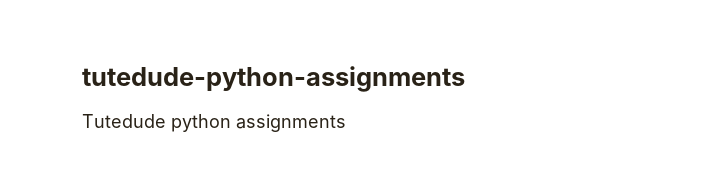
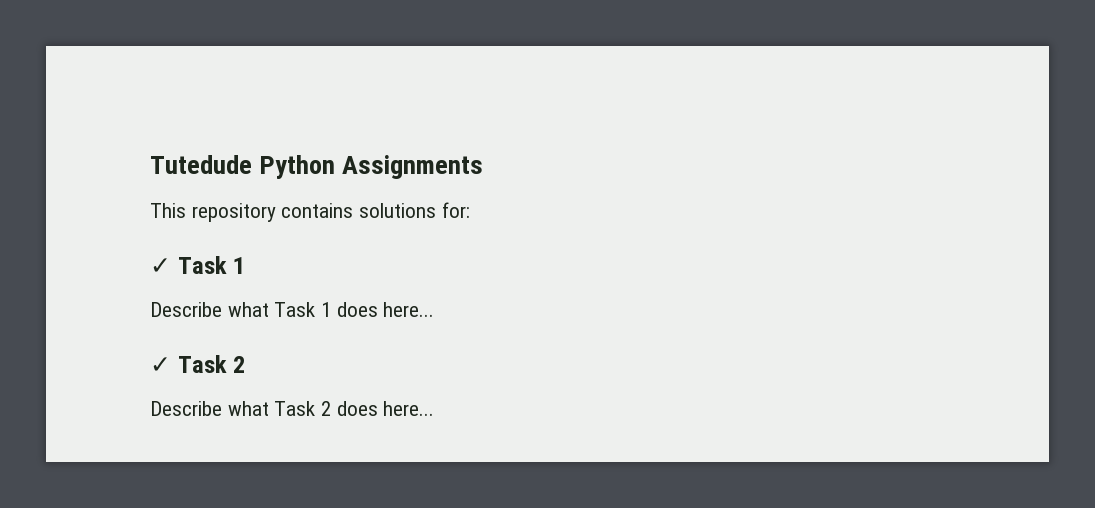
[82,66,465,92] [82,114,346,132] tutedude-python-assignments // Tutedude python assignments -> [150,155,484,179] [150,202,470,222] [150,256,246,274] [150,302,435,317] [150,355,246,373] [150,401,435,416] Tutedude Python Assignments // This repository contains solutions for: // ✓ Task 1 // Describe what Task 1 does here... // ✓ Task 2 // Describe what Task 2 does here...

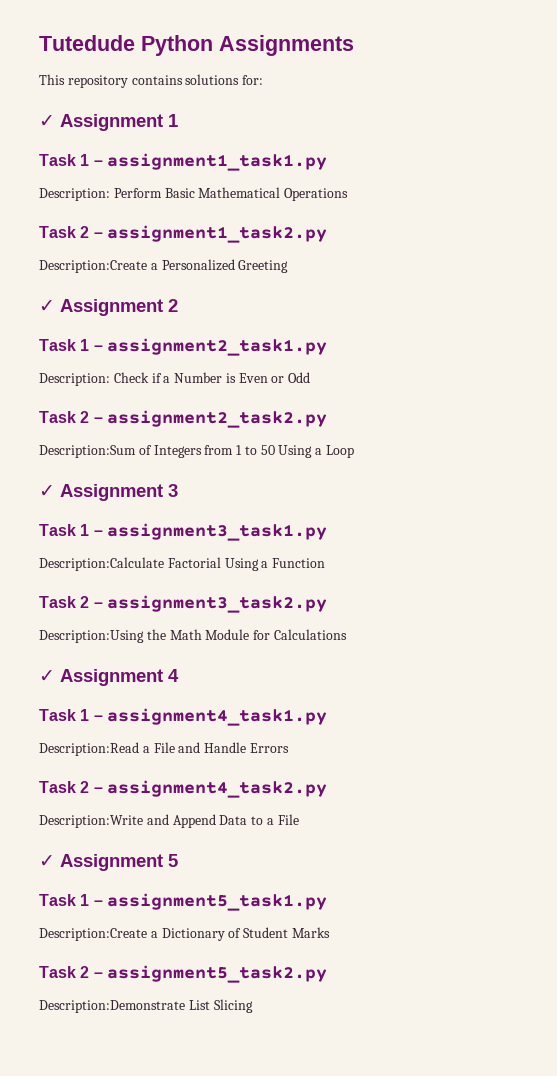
[177,256,246,274] [150,302,435,317] [150,355,246,373] [150,401,435,416] Task 1 // Describe what Task 1 does here... // ✓ Task 2 // Describe what Task 2 does here... -> [60,114,178,131] [39,153,327,171] [39,187,349,201] [39,225,327,243] [39,259,289,273] [39,299,178,316] [39,338,327,356] [39,372,311,386] [39,410,327,428] [39,445,355,458] [39,484,178,501] [39,523,327,541] [39,557,326,571] [39,595,327,613] [39,629,347,643] [39,669,179,686] [39,708,327,726] [39,742,289,756] [39,780,327,798] [39,814,299,828] [39,854,178,871] [39,893,327,911] [39,927,330,941] [39,965,327,983] [39,999,253,1013] Assignment 1 // Task 1 – assignment1_task1.py // Description: Perform Basic Mathematical Operations // Task 2 – assignment1_task2.py // Description:Create a Personalized Greeting // ✓ Assignment 2 // Task 1 – assignment2_task1.py // Description: Check if a Number is Even or Odd // Task 2 – assignment2_task2.py // Description:Sum of Integers from 1 to 50 Using a Loop // ✓ Assignment 3 // Task 1 – assignment3_task1.py // Description:Calculate Factorial Using a Function // Task 2 – assignment3_task2.py // Description:Using the Math Module for Calculations // ✓ Assignment 4 // Task 1 – assignment4_task1.py // Description:Read a File and Handle Errors // Task 2 – assignment4_task2.py // Description:Write and Append Data to a File // ✓ Assignment 5 // Task 1 – assignment5_task1.py // Description:Create a Dictionary of Student Marks // Task 2 – assignment5_task2.py // Description:Demonstrate List Slicing

